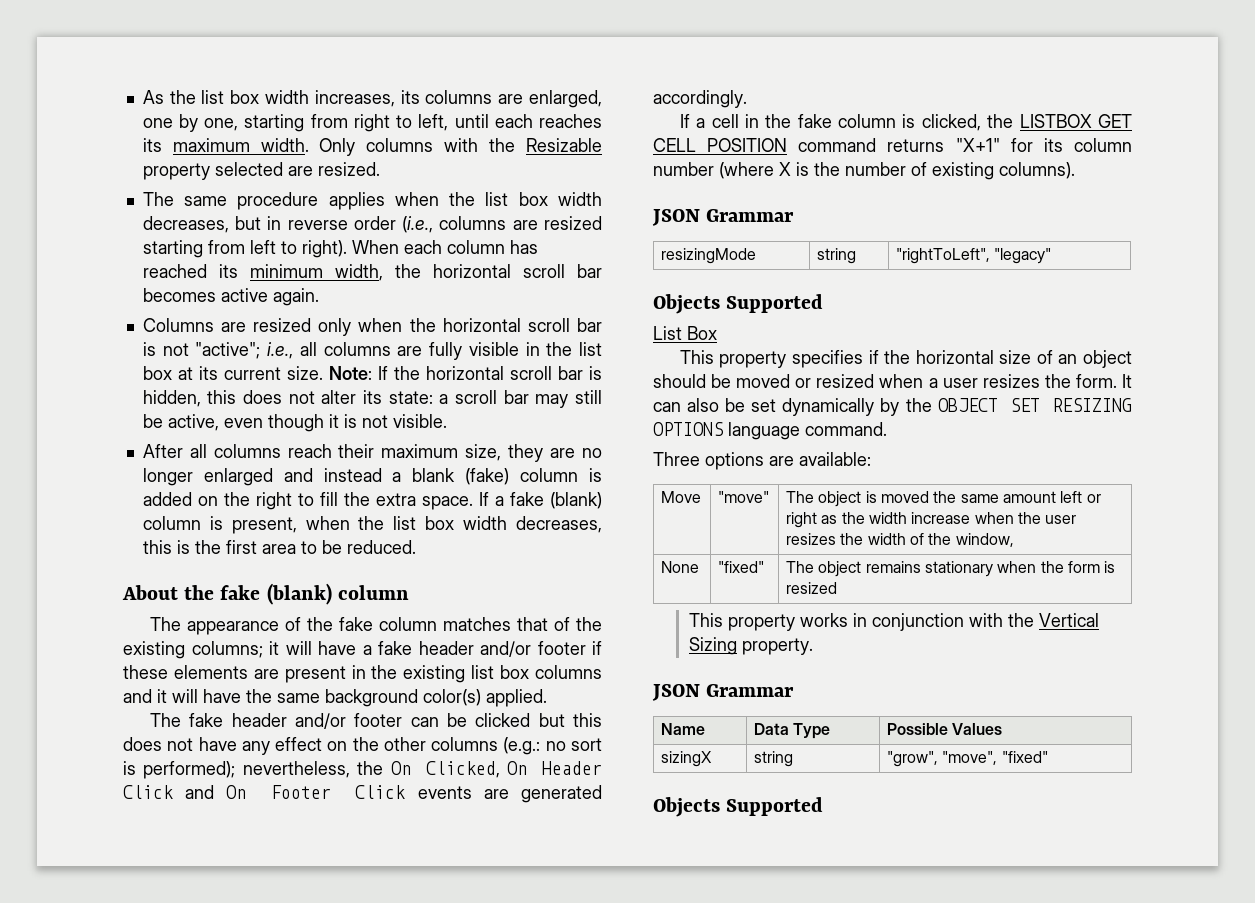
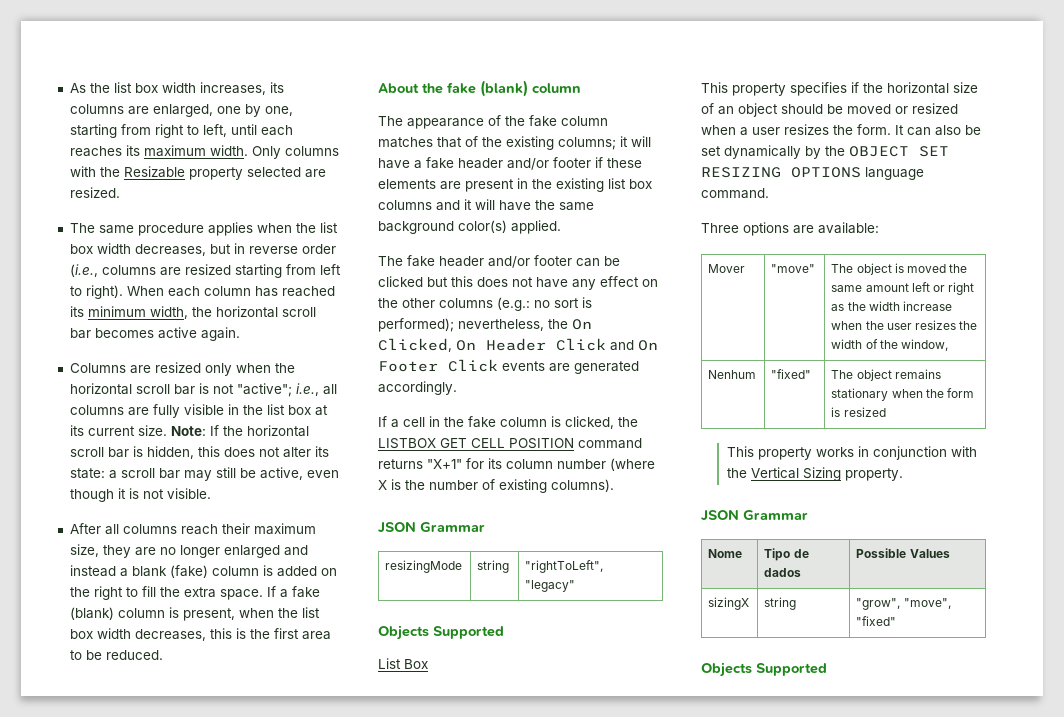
[661,491,702,503] Move -> [708,264,746,273] Mover
[661,561,700,573] // None -> [708,370,757,379] // Nenhum
[661,723,706,735] [754,723,831,739] Name | Data Type -> [708,549,743,558] [764,548,809,561] [764,568,802,577] Nome | Tipo de dados

